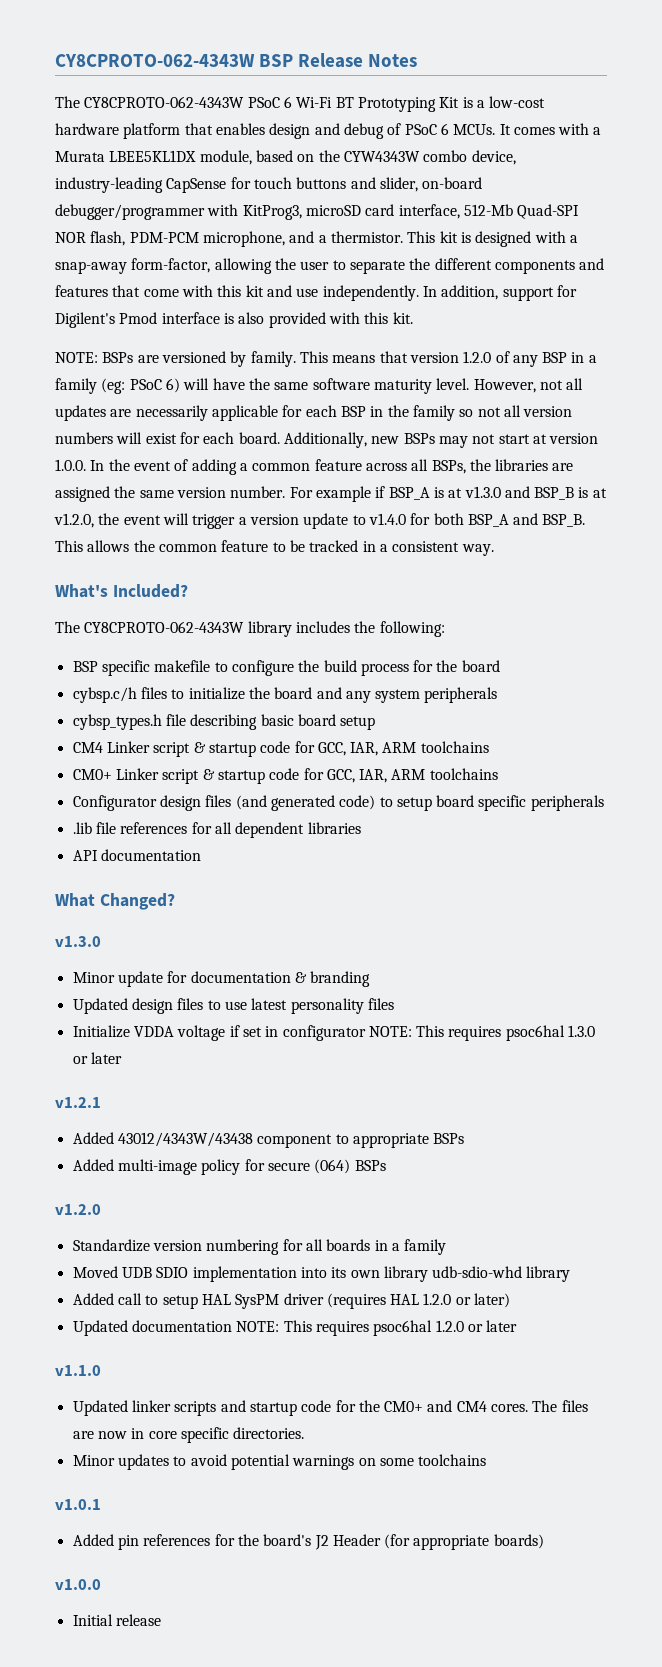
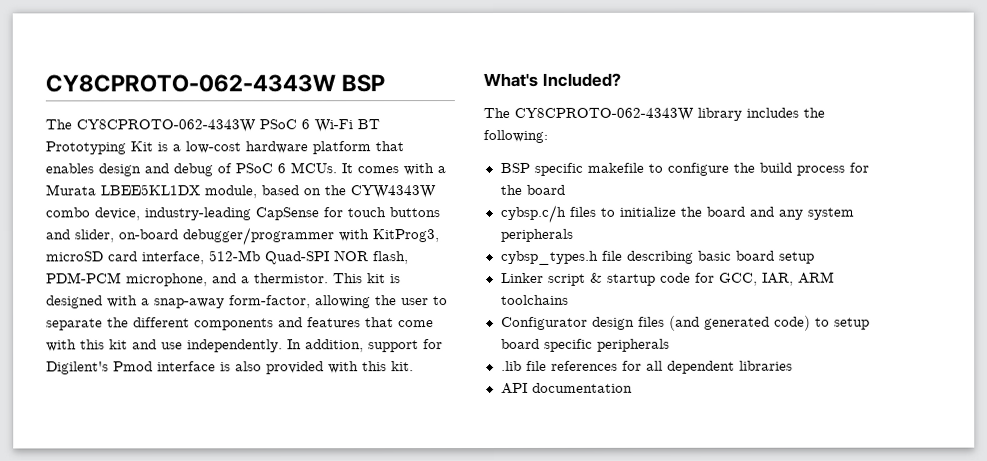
[298,53,418,68] Release Notes -> (386, 83) none
[55,351,597,367] [55,378,584,394] [55,405,573,421] [55,432,599,448] [55,459,574,475] [55,486,607,502] [54,513,586,529] [55,540,494,556] // NOTE: BSPs are versioned by family. This means that version 1.2.0 of any BSP in a family (eg: PSoC 6) will have the same software maturity level. However, not all updates are necessarily applicable for each BSP in the family so not all version numbers will exist for each board. Additionally, new BSPs may not start at version 1.0.0. In the event of adding a common feature across all BSPs, the libraries are assigned the same version number. For example if BSP_A is at v1.3.0 and BSP_B is at v1.2.0, the event will trigger a version update to v1.4.0 for both BSP_A and BSP_B. This allows the common feature to be tracked in a consistent way. -> (414, 366) none
[72,741,489,757] [72,769,112,780] CM4 Linker script & startup code for GCC, IAR, ARM toolchains // CM0+ -> (815, 257) none
[55,893,175,910] [55,936,101,947] [72,971,371,987] [72,998,394,1014] [72,1025,596,1041] [72,1052,122,1064] [55,1097,101,1108] [72,1132,465,1148] [72,1159,386,1175] [55,1204,101,1215] [72,1239,447,1255] [72,1266,571,1282] [72,1293,511,1309] [72,1320,518,1336] [55,1365,101,1376] [72,1400,588,1416] [72,1427,305,1443] [72,1454,487,1470] [55,1499,101,1510] [72,1534,544,1550] [55,1579,101,1590] [72,1614,161,1626] // What Changed? // v1.3.0 // Minor update for documentation & branding // Updated design files to use latest personality files // Initialize VDDA voltage if set in configurator NOTE: This requires psoc6hal 1.3.0 or later // v1.2.1 // Added 43012/4343W/43438 component to appropriate BSPs // Added multi-image policy for secure (064) BSPs // v1.2.0 // Standardize version numbering for all boards in a family // Moved UDB SDIO implementation into its own library udb-sdio-whd library // Added call to setup HAL SysPM driver (requires HAL 1.2.0 or later) // Updated documentation NOTE: This requires psoc6hal 1.2.0 or later // v1.1.0 // Updated linker scripts and startup code for the CM0+ and CM4 cores. The files are now in core specific directories. // Minor updates to avoid potential warnings on some toolchains // v1.0.1 // Added pin references for the board's J2 Header (for appropriate boards) // v1.0.0 // Initial release -> (633, 387) none

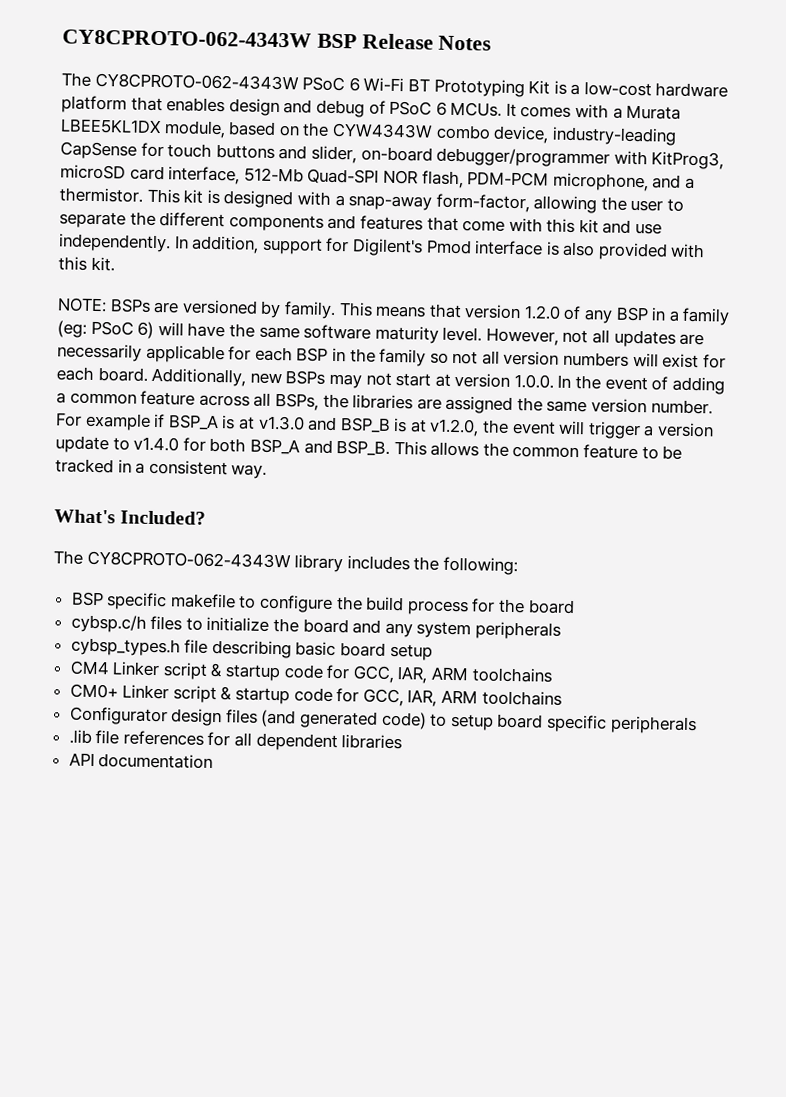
(386, 83) none -> [361,33,492,51] Release Notes
(414, 366) none -> [57,297,731,326] [57,320,705,348] [57,343,726,369] [56,366,725,395] [56,390,713,415] [55,412,715,440] [55,435,683,460] [55,458,268,479] // NOTE: BSPs are versioned by family. This means that version 1.2.0 of any BSP in a family (eg: PSoC 6) will have the same software maturity level. However, not all updates are necessarily applicable for each BSP in the family so not all version numbers will exist for each board. Additionally, new BSPs may not start at version 1.0.0. In the event of adding a common feature across all BSPs, the libraries are assigned the same version number. For example if BSP_A is at v1.3.0 and BSP_B is at v1.2.0, the event will trigger a version update to v1.4.0 for both BSP_A and BSP_B. This allows the common feature to be tracked in a consistent way.
(815, 257) none -> [69,660,553,684] [69,683,119,699] CM4 Linker script & startup code for GCC, IAR, ARM toolchains // CM0+

